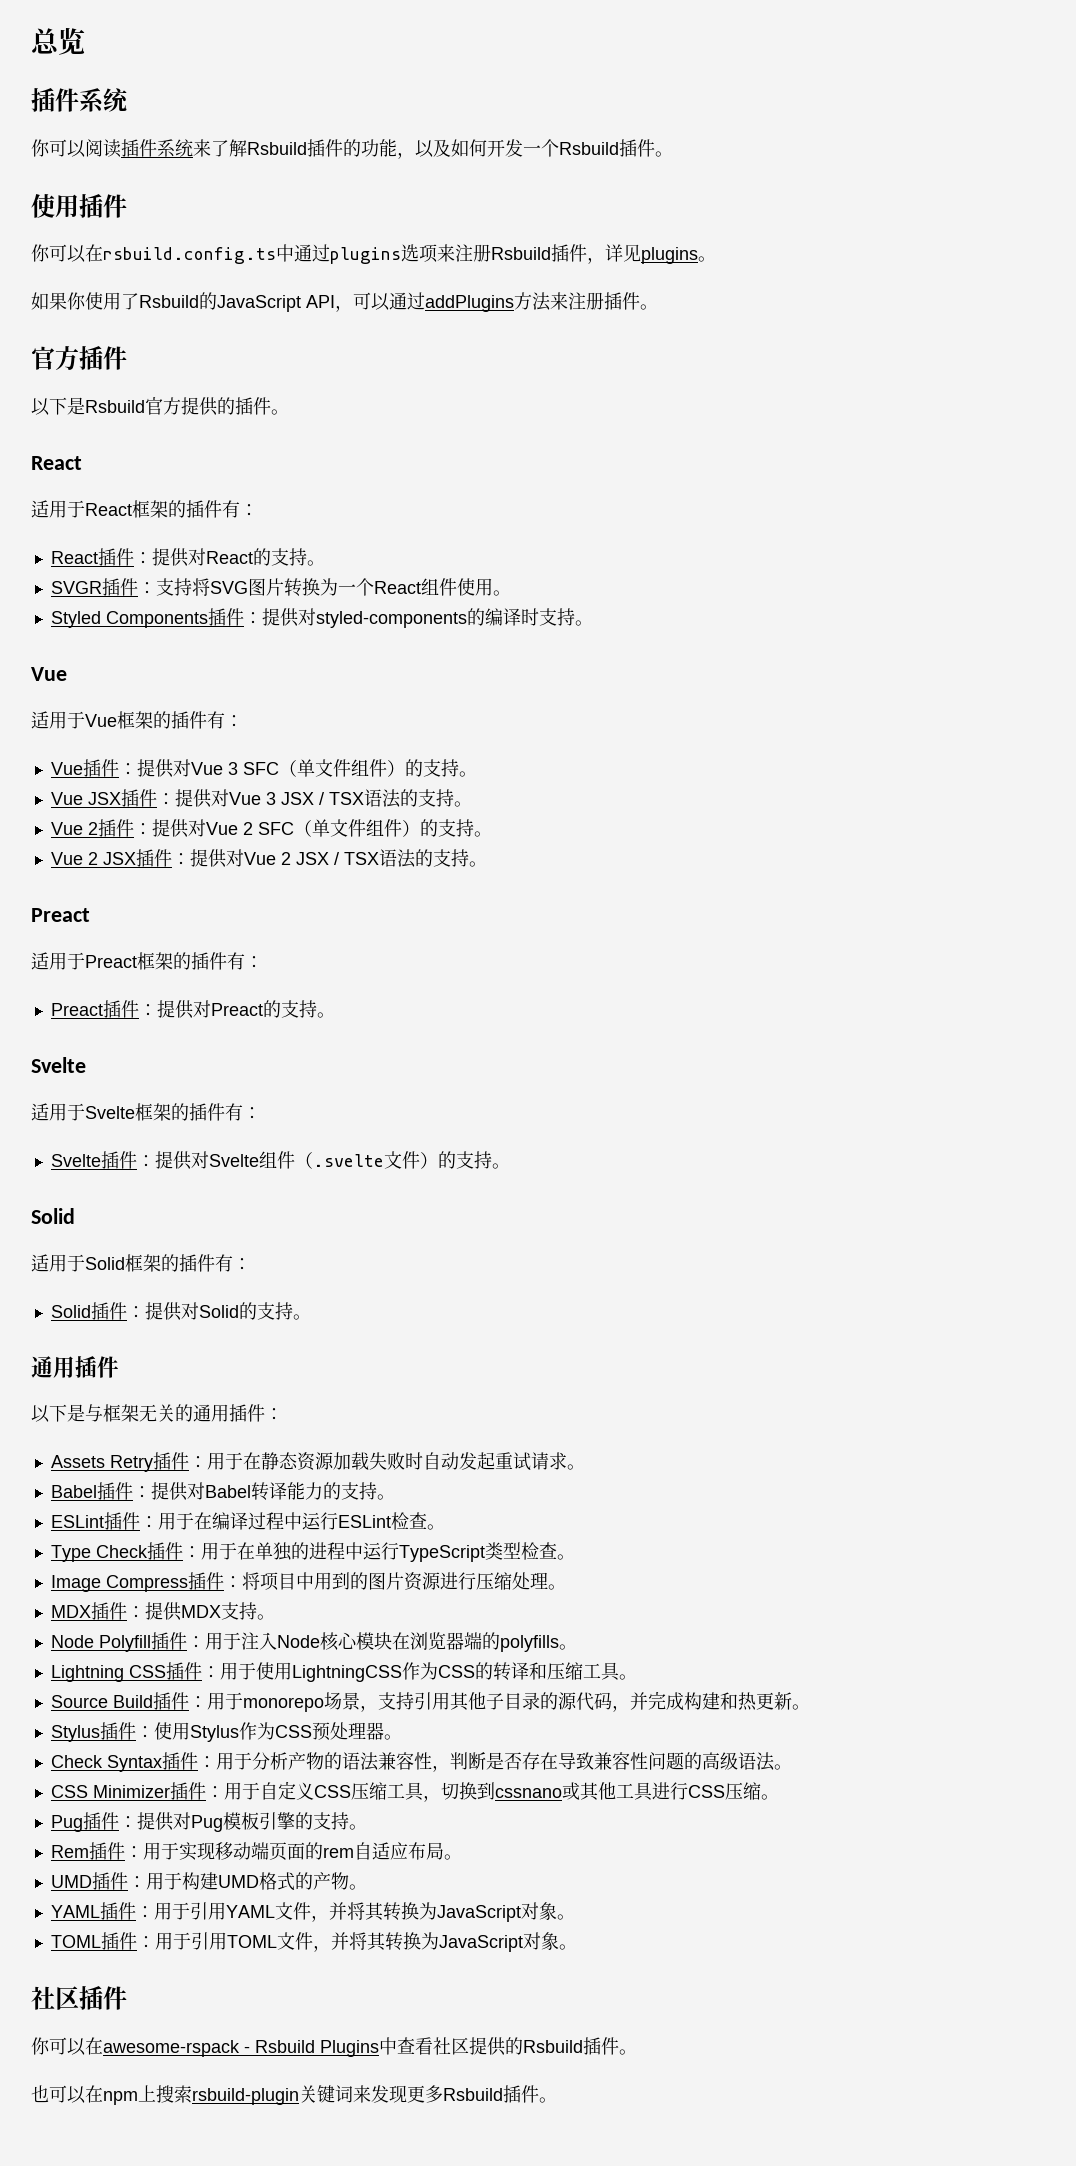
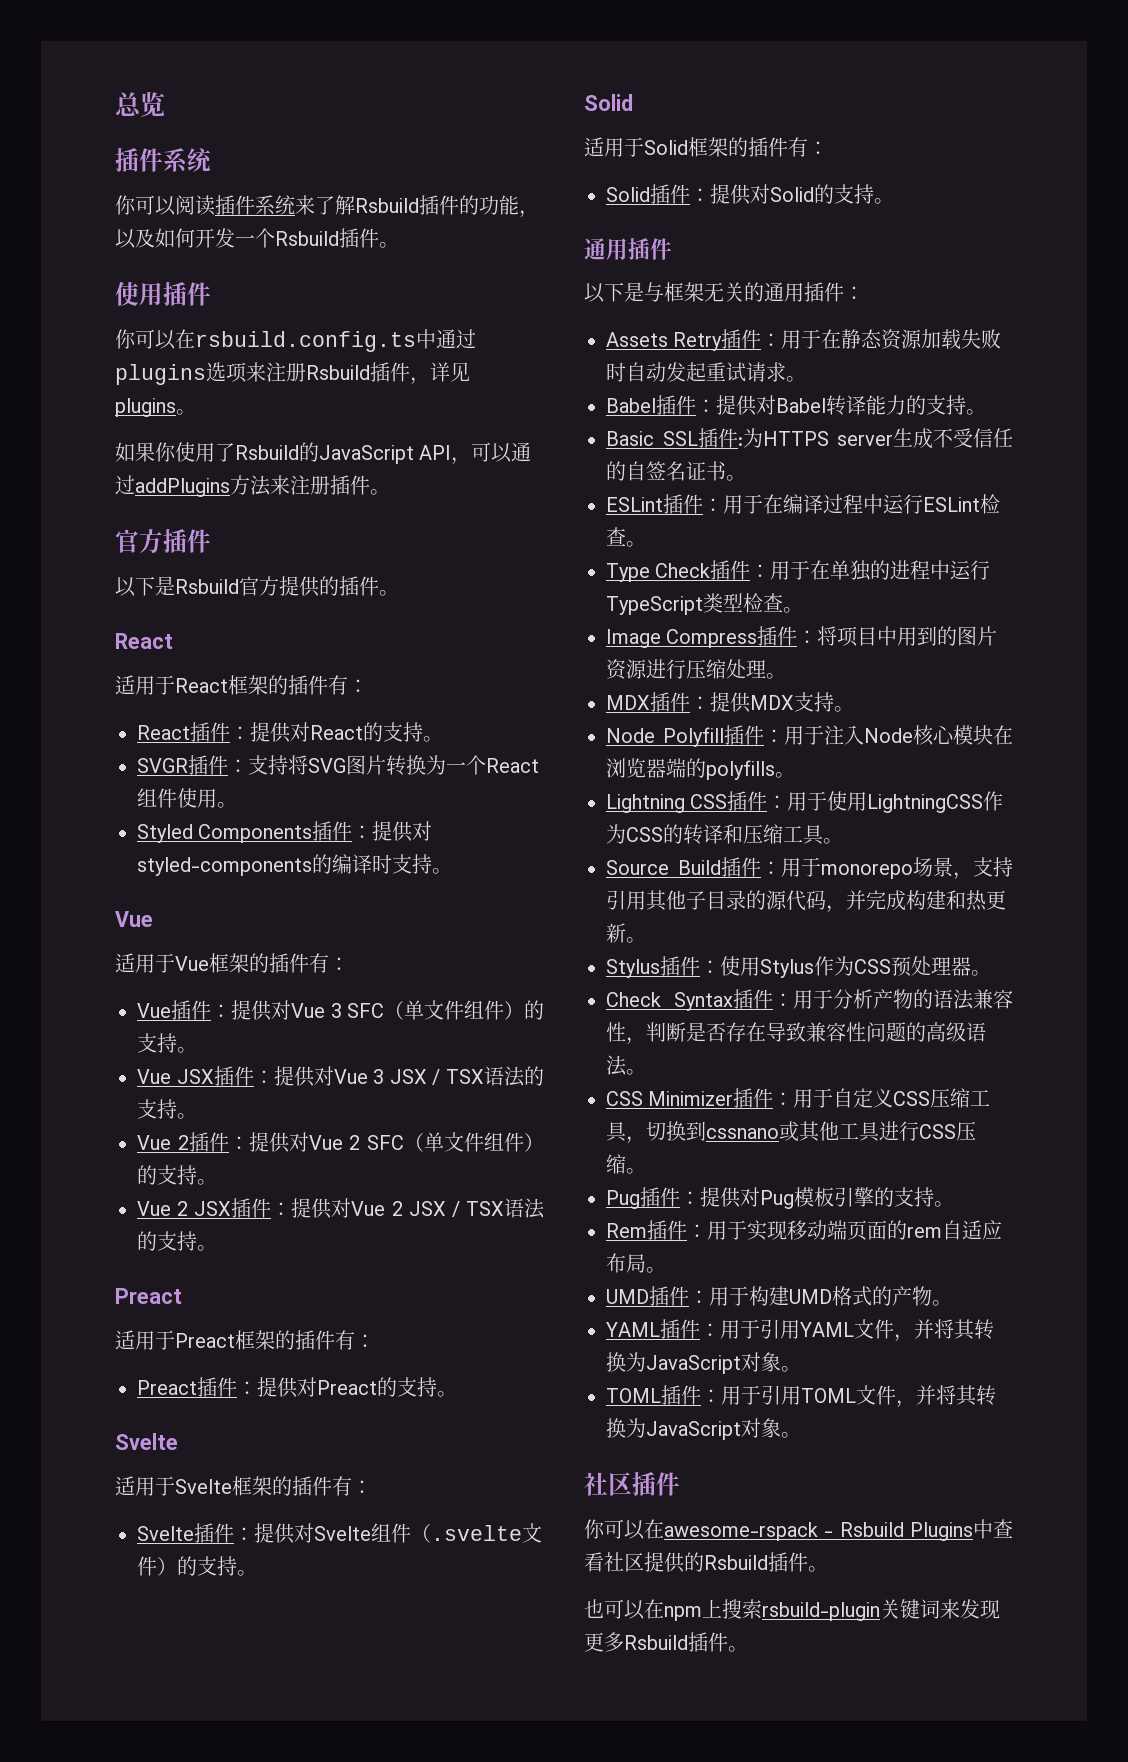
(395, 1497) none -> [606,428,1013,449] [606,461,746,481] // Basic SSL插件:为HTTPS server生成不受信任的自签名证书。

